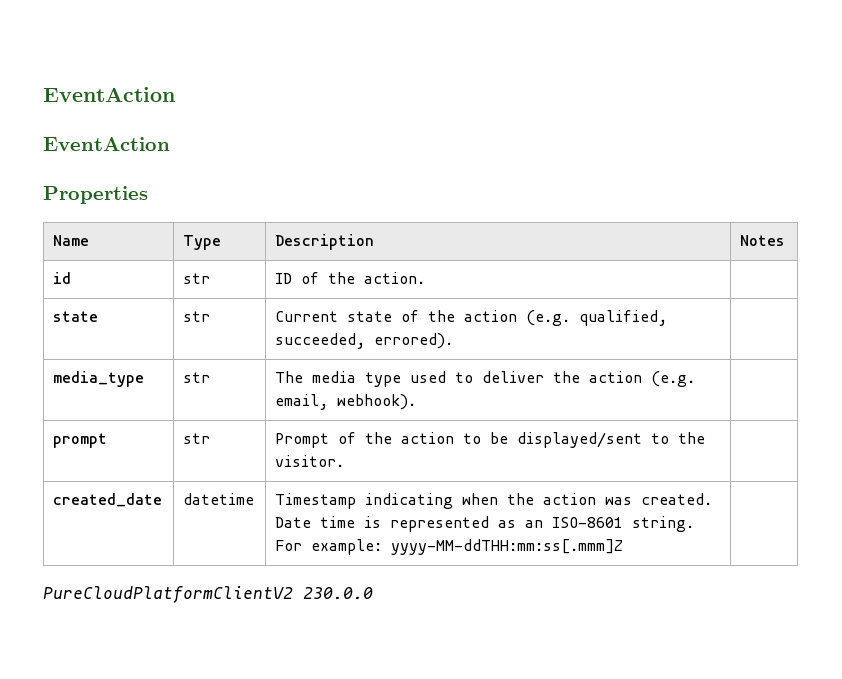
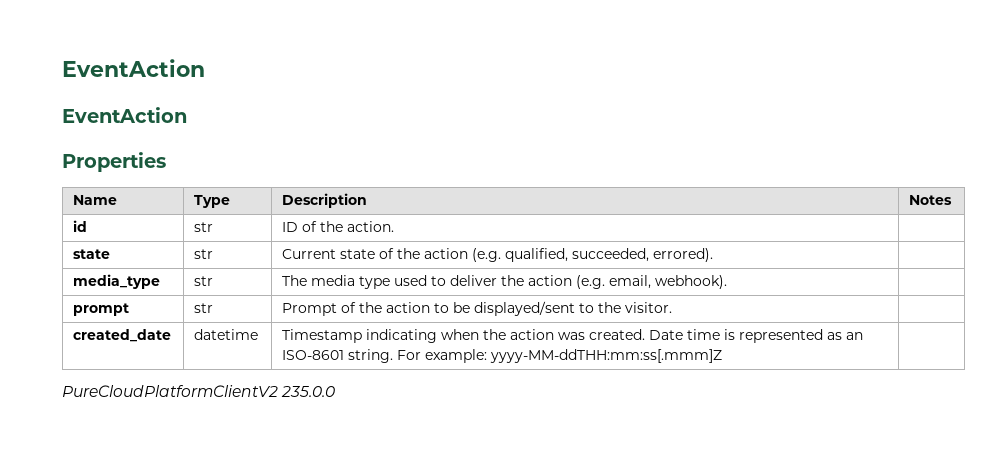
[303,587,373,599] 230.0.0 -> [281,386,336,397] 235.0.0

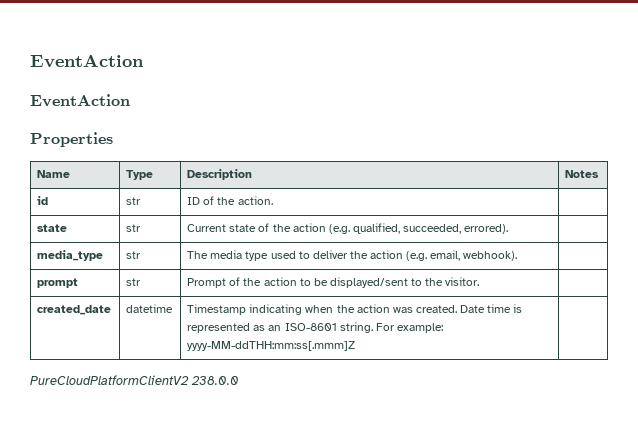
[281,386,336,397] 235.0.0 -> [191,376,239,385] 238.0.0

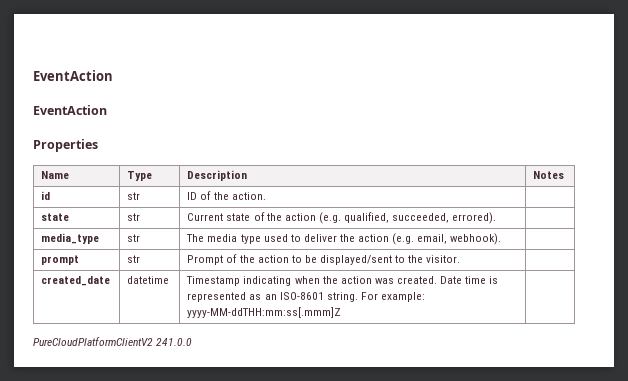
[191,376,239,385] 238.0.0 -> [156,338,193,346] 241.0.0

